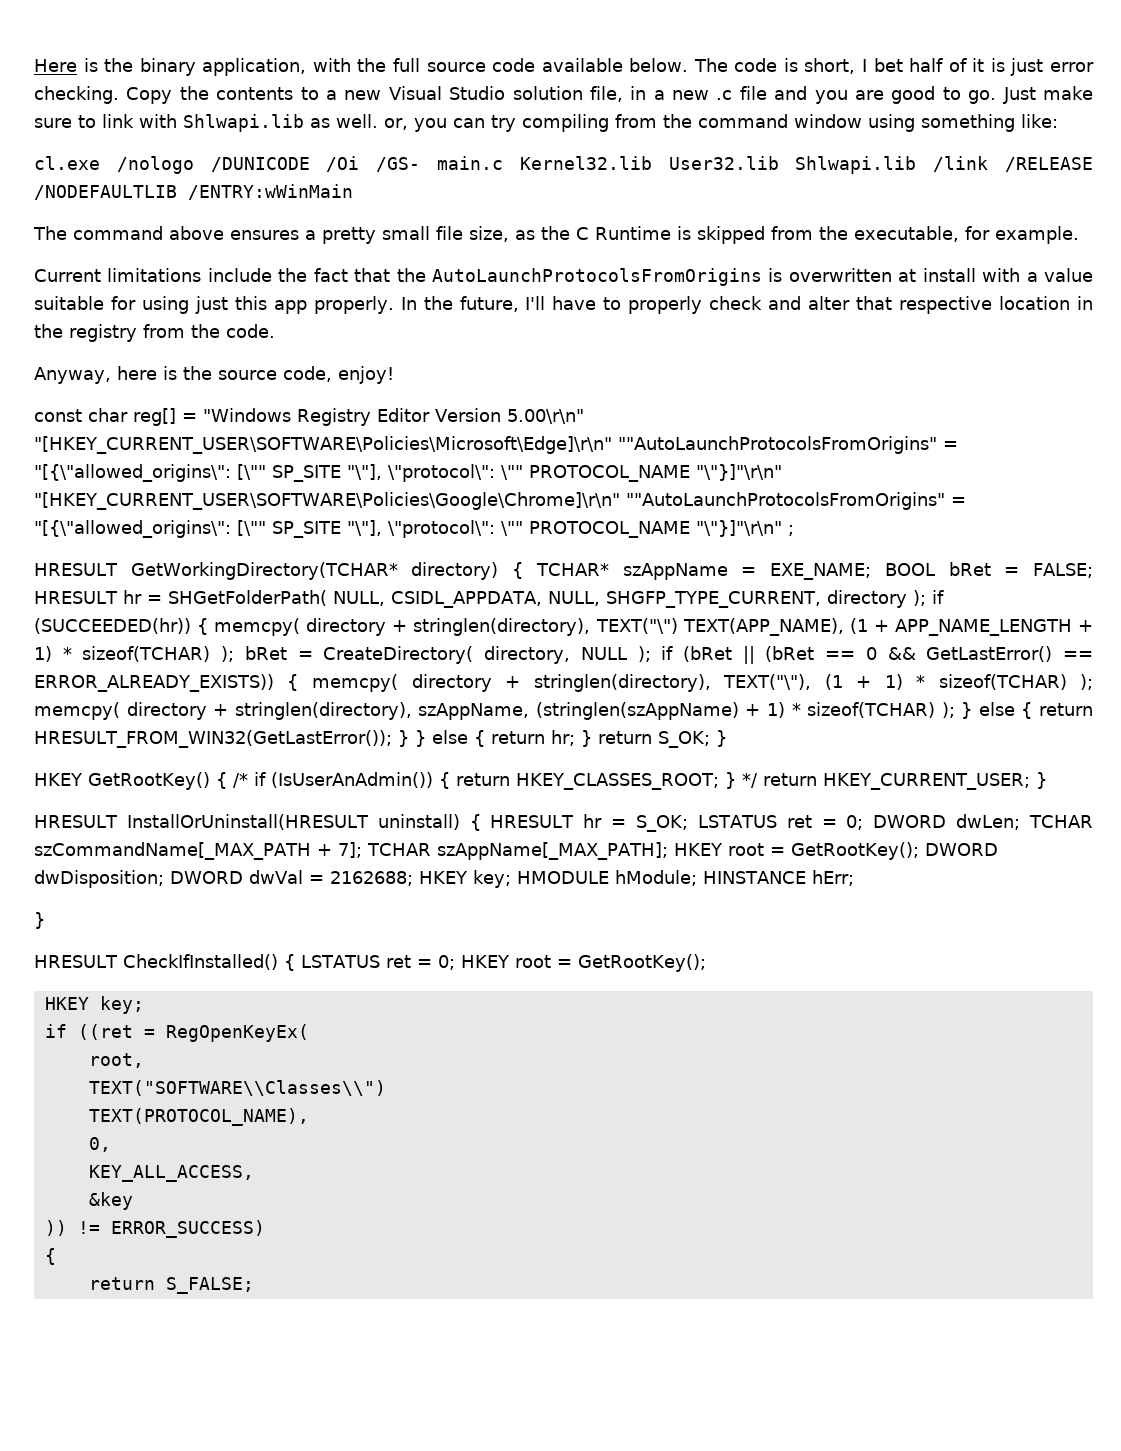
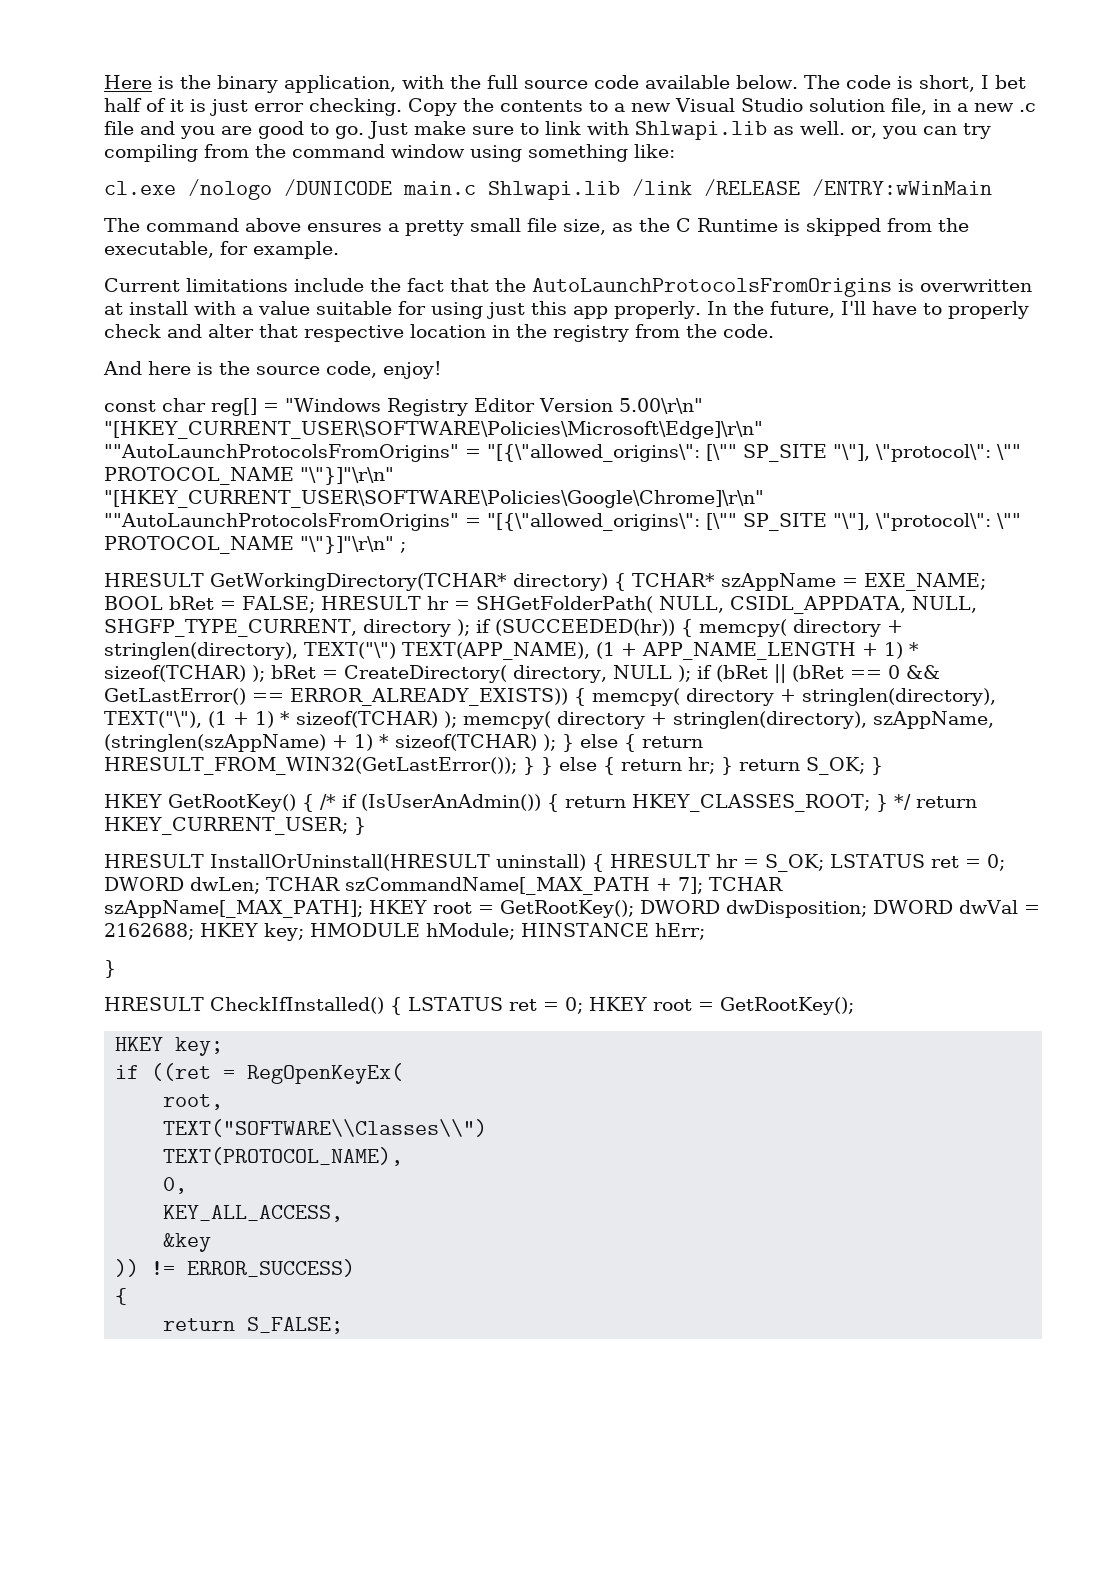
[326,156,779,172] /Oi /GS- main.c Kernel32.lib User32.lib -> [403,181,476,195] main.c
[34,185,177,200] /NODEFAULTLIB -> (800, 187) none
[34,367,111,384] Anyway, -> [103,361,142,375] And

